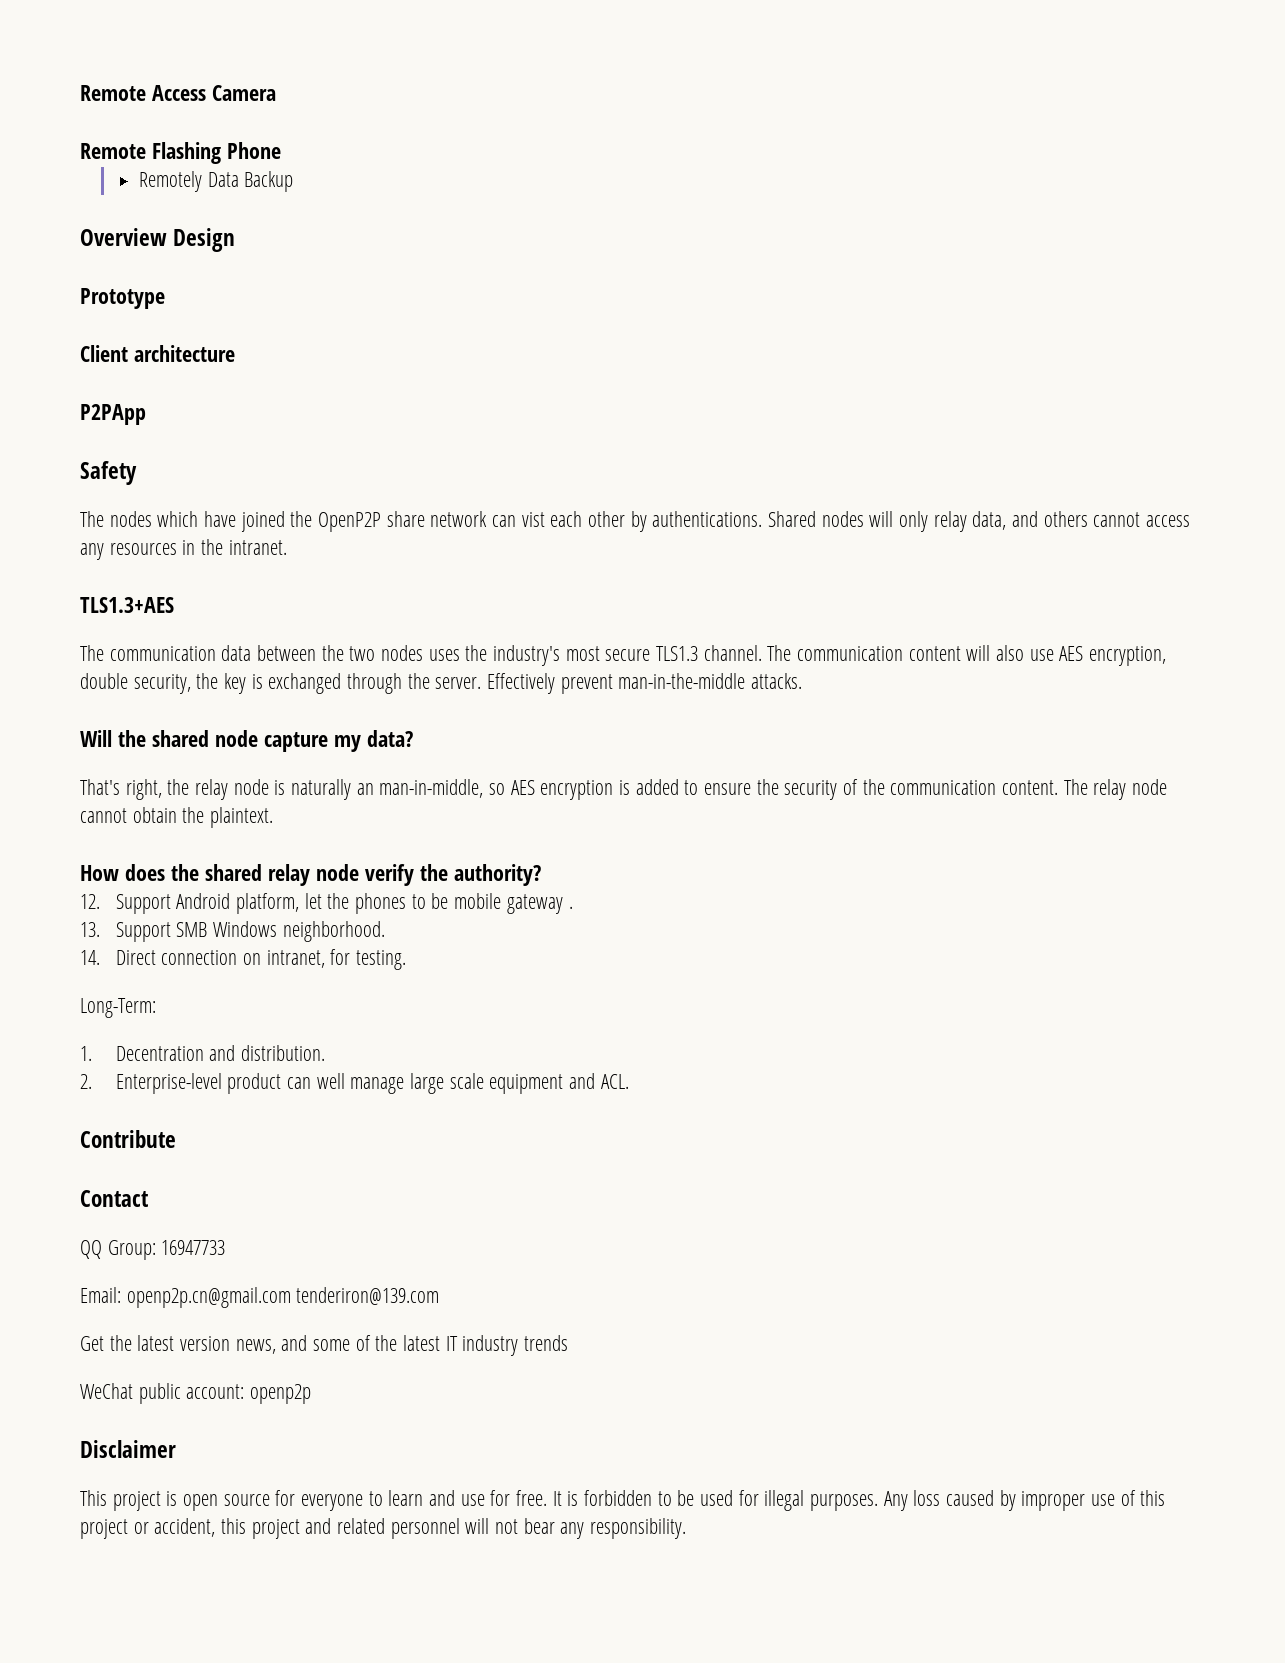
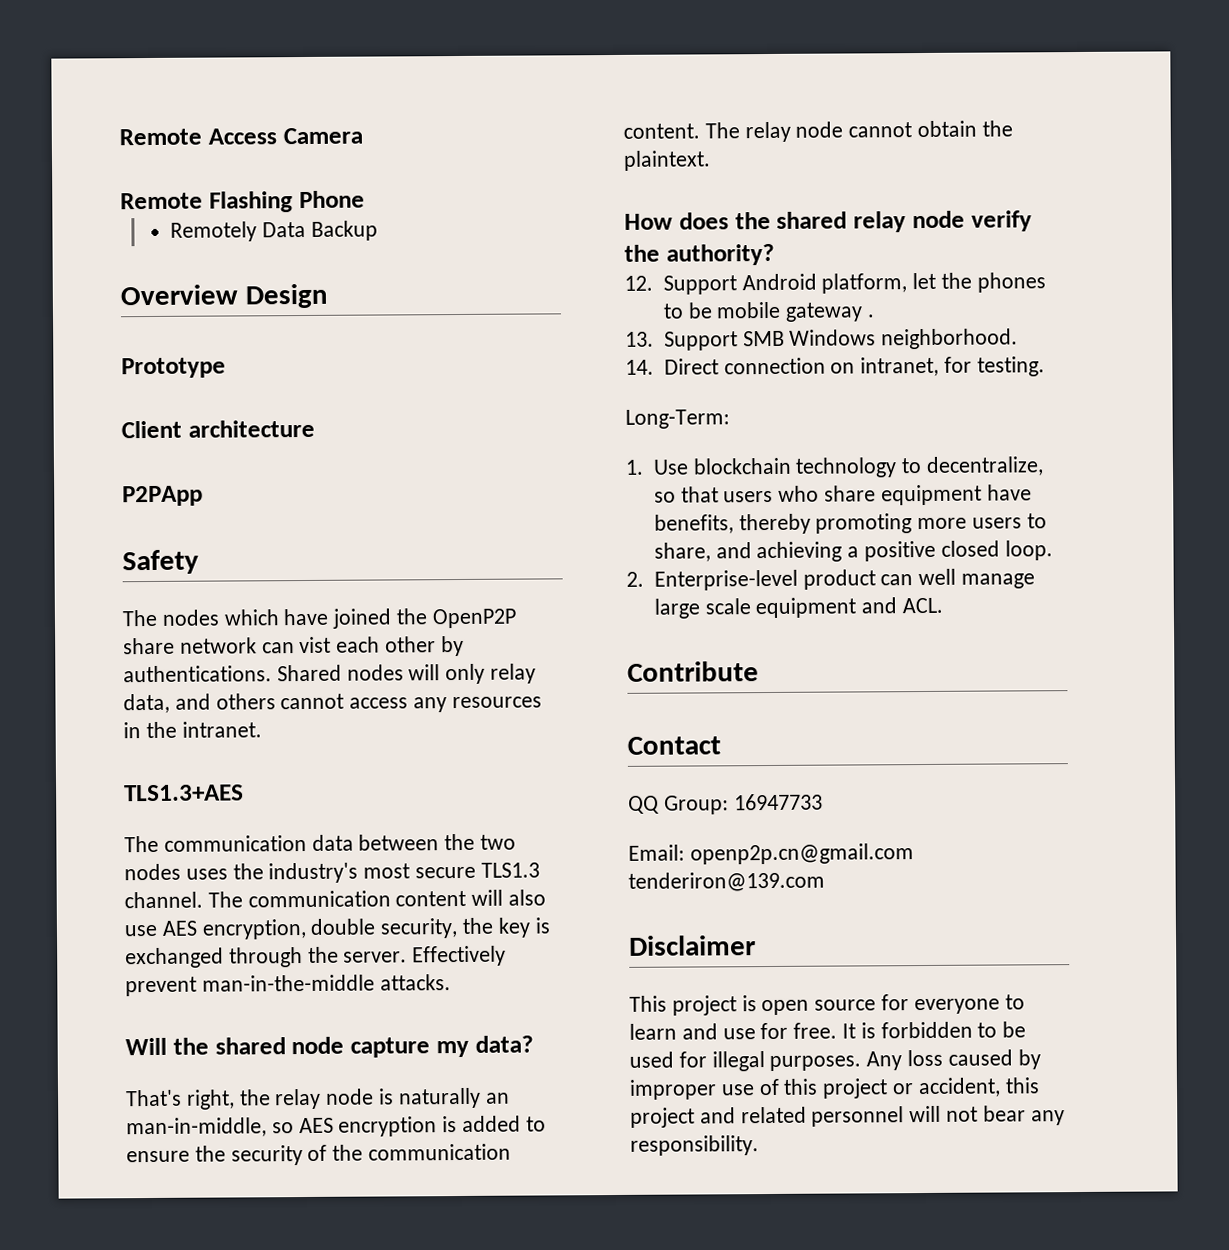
[115,1045,326,1061] Decentration and distribution. -> [652,456,1044,478] [653,484,1032,506] [653,513,1047,535] [653,540,1053,563] Use blockchain technology to decentralize, so that users who share equipment have benefits, thereby promoting more users to share, and achieving a positive closed loop.
[80,1335,569,1356] [80,1383,312,1404] // Get the latest version news, and some of the latest IT industry trends // WeChat public account: openp2p -> (825, 881) none

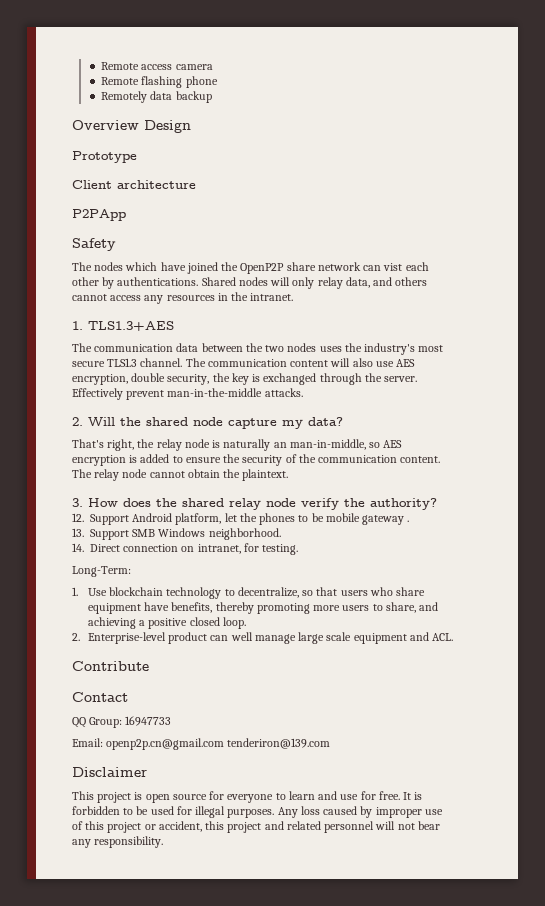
[119,127,363,146] [120,190,365,213] Remote Access Camera // Remote Flashing Phone -> [101,62,213,70] [101,76,218,88] Remote access camera // Remote flashing phone
[261,220,378,241] Data Backup -> [150,91,212,103] data backup
(262, 729) none -> [72,321,83,330] 1.
(451, 982) none -> [72,417,83,426] 2.
(711, 160) none -> [72,498,83,507] 3.

